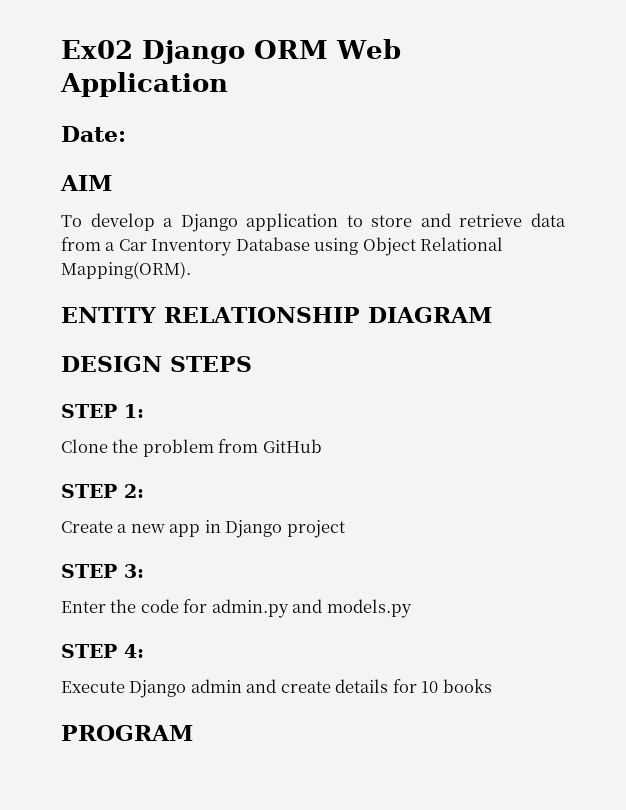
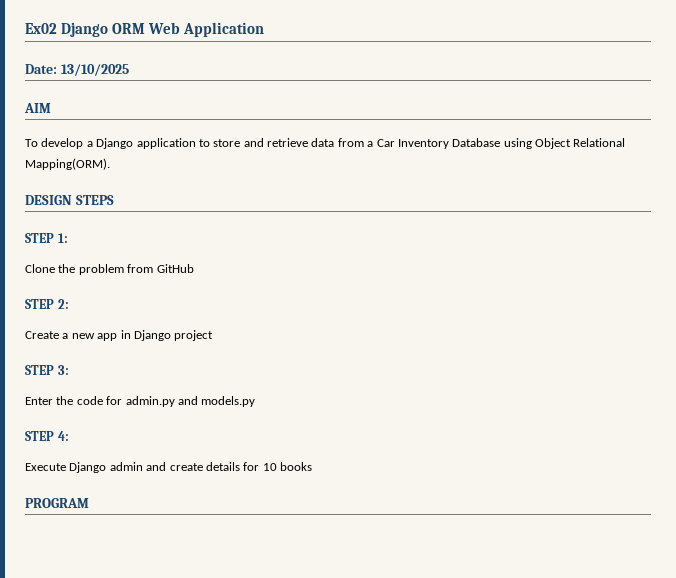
(126, 134) none -> [60,64,129,76] 13/10/2025
[61,307,492,323] // ENTITY RELATIONSHIP DIAGRAM -> (110, 164) none

